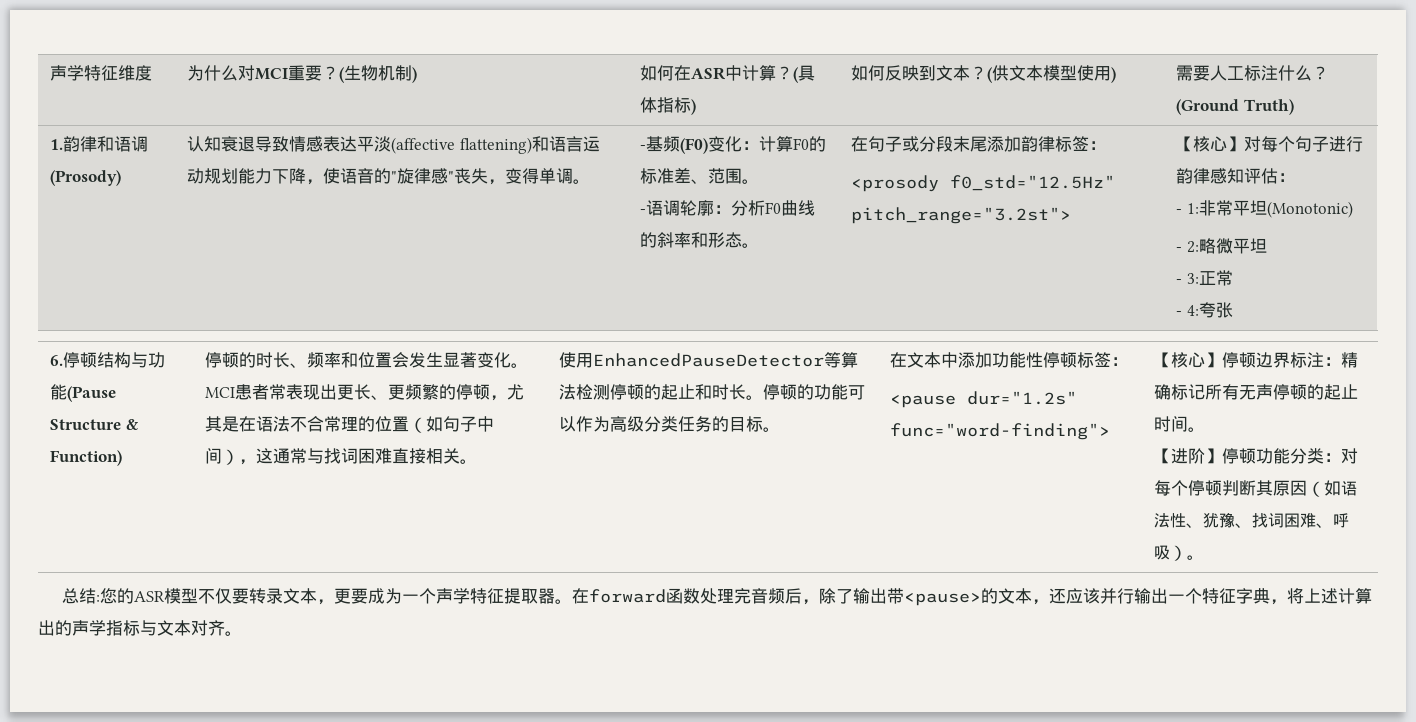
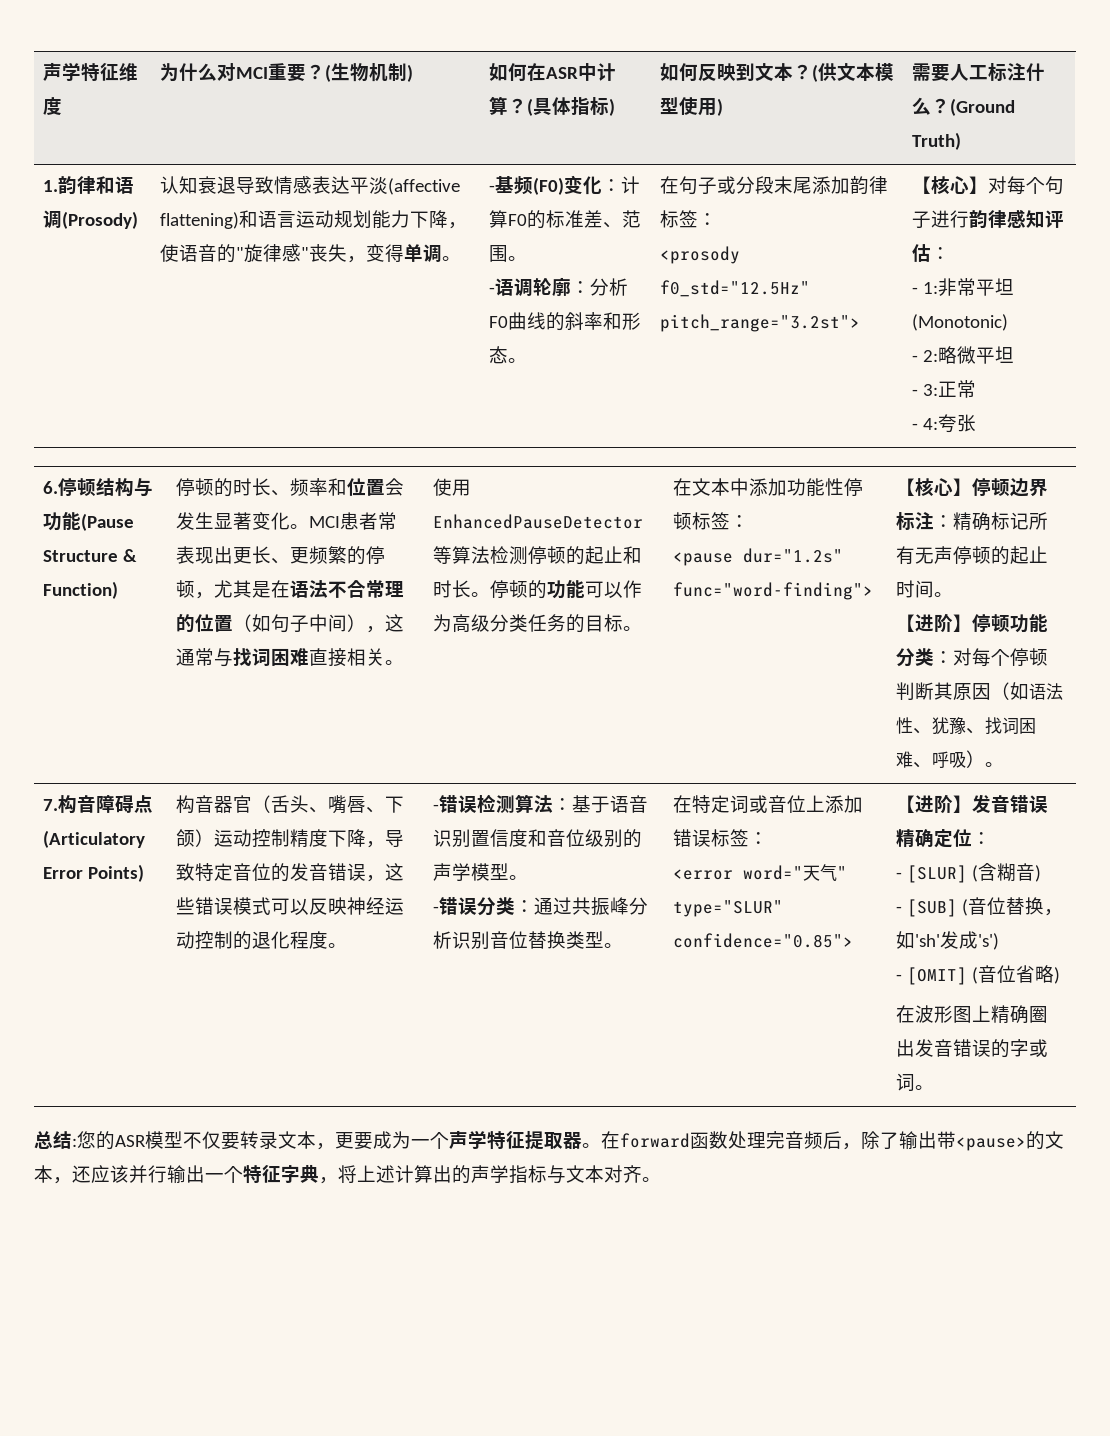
(1205, 557) none -> [43,795,154,814] [43,830,146,848] [43,864,145,882] [176,795,405,814] [176,829,405,848] [176,863,405,882] [176,897,405,915] [176,931,348,950] [433,794,649,813] [433,829,643,848] [433,863,529,881] [433,897,649,916] [433,931,624,950] [673,795,864,813] [673,829,769,847] [673,864,848,881] [673,900,784,917] [673,933,854,948] [896,794,1049,814] [896,829,992,848] [896,863,1042,883] [896,897,1064,917] [896,931,1000,950] [896,965,1061,985] [896,1005,1049,1024] [896,1039,1049,1058] [896,1073,935,1091] // 7.构音障碍点(Articulatory Error Points) | 构音器官（舌头、嘴唇、下颌）运动控制精度下降，导致特定音位的发音错误，这些错误模式可以反映神经运动控制的退化程度。 | -错误检测算法：基于语音识别置信度和音位级别的声学模型。 // -错误分类：通过共振峰分析识别音位替换类型。 | 在特定词或音位上添加错误标签： // <error word="天气" type="SLUR" confidence="0.85"> | 【进阶】发音错误精确定位： // - [SLUR] (含糊音) // - [SUB] (音位替换，如'sh'发成's') // - [OMIT] (音位省略) // 在波形图上精确圈出发音错误的字或词。

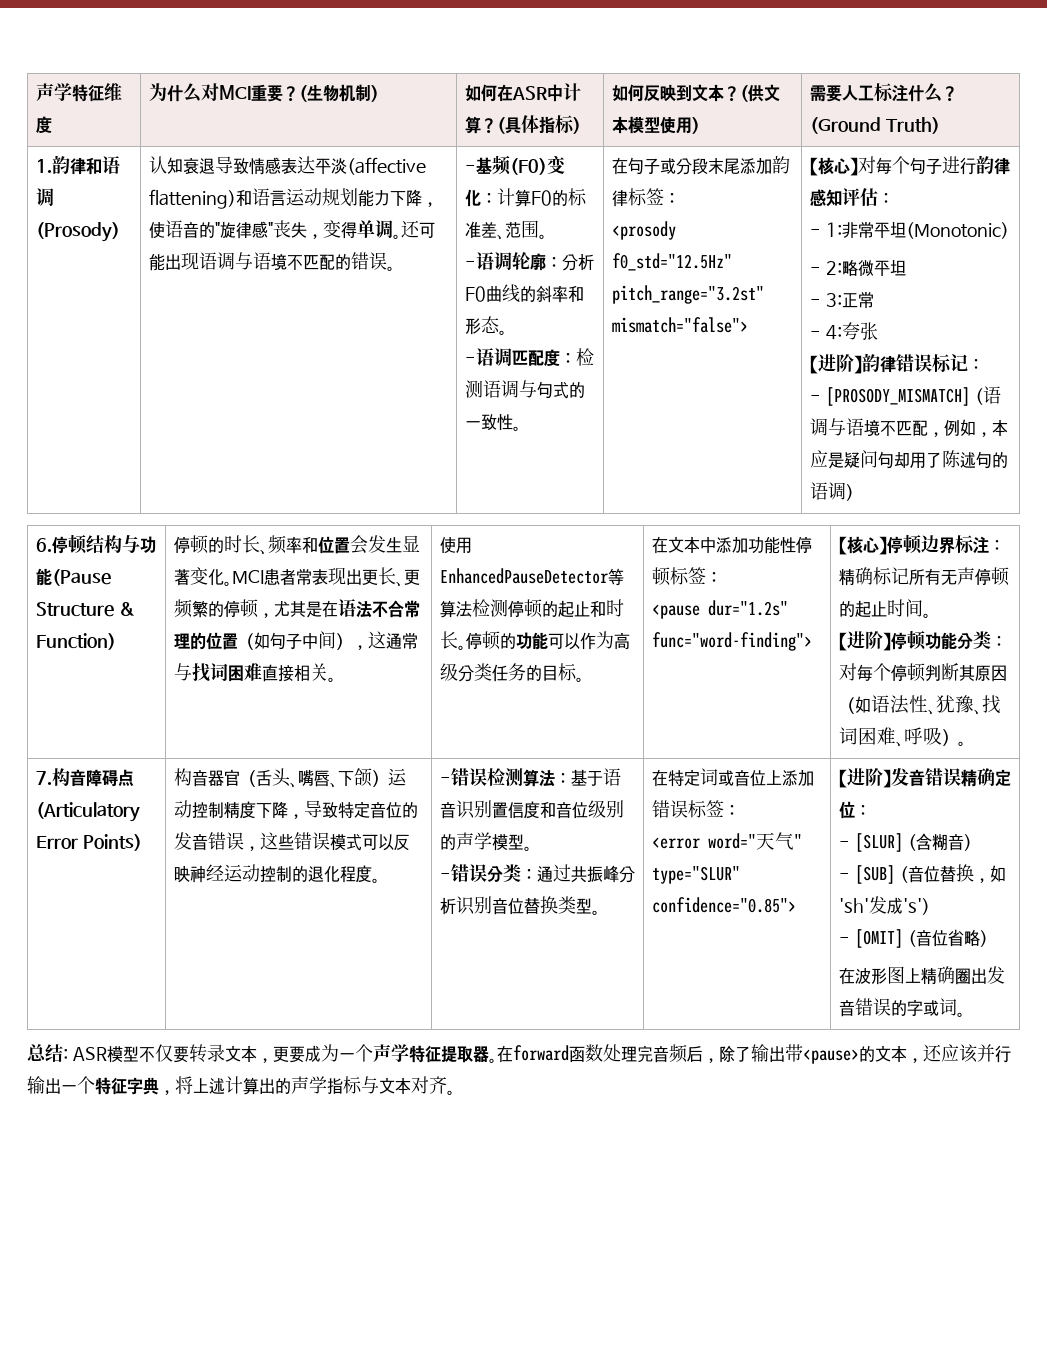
(462, 258) none -> [400,220,435,238] [148,252,395,271] 还可能出现语调与语境不匹配的错误。
(528, 360) none -> [464,348,594,366] [464,380,585,399] [464,414,521,431] // -语调匹配度：检测语调与句式的一致性。
[660,314,861,332] pitch_range="3.2st"> -> [611,285,764,304] [611,317,748,333] pitch_range="3.2st" mismatch="false">
(977, 423) none -> [809,353,984,374] [809,386,1001,406] [809,418,1008,437] [809,450,1008,469] [809,482,854,501] // 【进阶】韵律错误标记： // - [PROSODY_MISMATCH] (语调与语境不匹配，例如，本应是疑问句却用了陈述句的语调)
[77,1131,115,1150] 您的 -> (68, 1054) none

